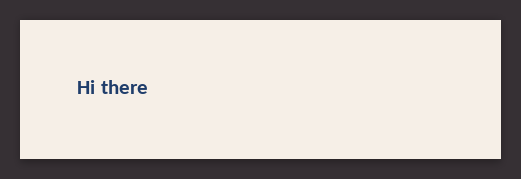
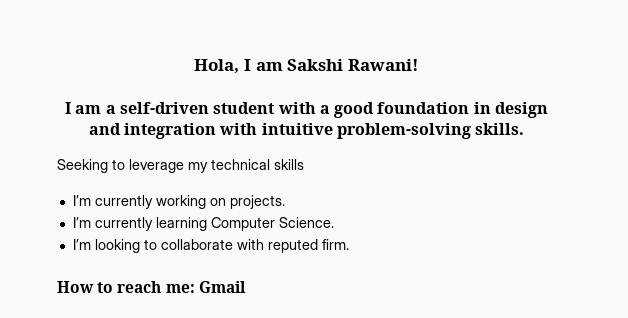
[77,80,148,94] Hi there -> [194,59,419,74] [64,102,549,118] [88,123,525,139] [57,159,304,173] [72,195,285,209] [72,217,334,231] [72,239,349,253] [57,281,246,293] Hola, I am Sakshi Rawani! // I am a self-driven student with a good foundation in design and integration with intuitive problem-solving skills. // Seeking to leverage my technical skills // I’m currently working on projects. // I’m currently learning Computer Science. // I’m looking to collaborate with reputed firm. // How to reach me: Gmail

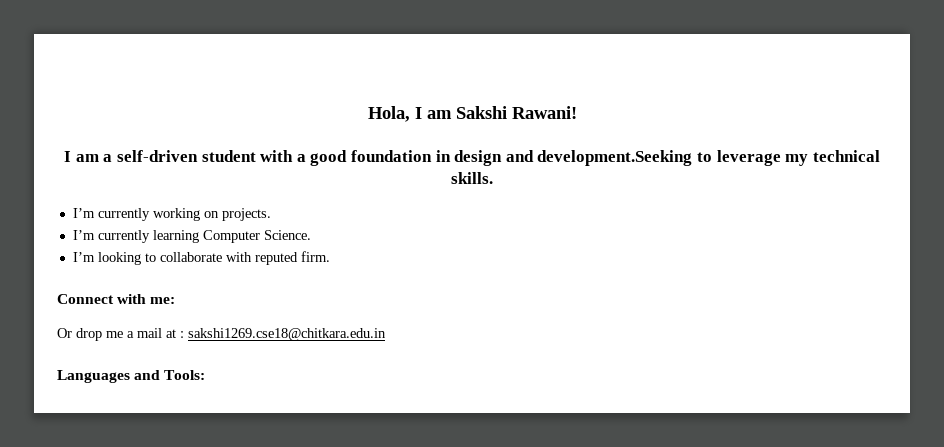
[124,123,525,139] [57,159,108,173] integration with intuitive problem-solving skills. // Seeking -> [537,150,693,166] development.Seeking
[274,159,304,170] skills -> [451,172,493,184] skills.
[57,281,246,293] How to reach me: Gmail -> [57,294,176,304] [57,328,386,341] [57,370,206,383] Connect with me: // Or drop me a mail at : sakshi1269.cse18@chitkara.edu.in // Languages and Tools:

